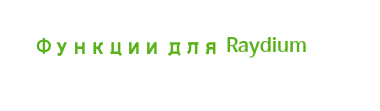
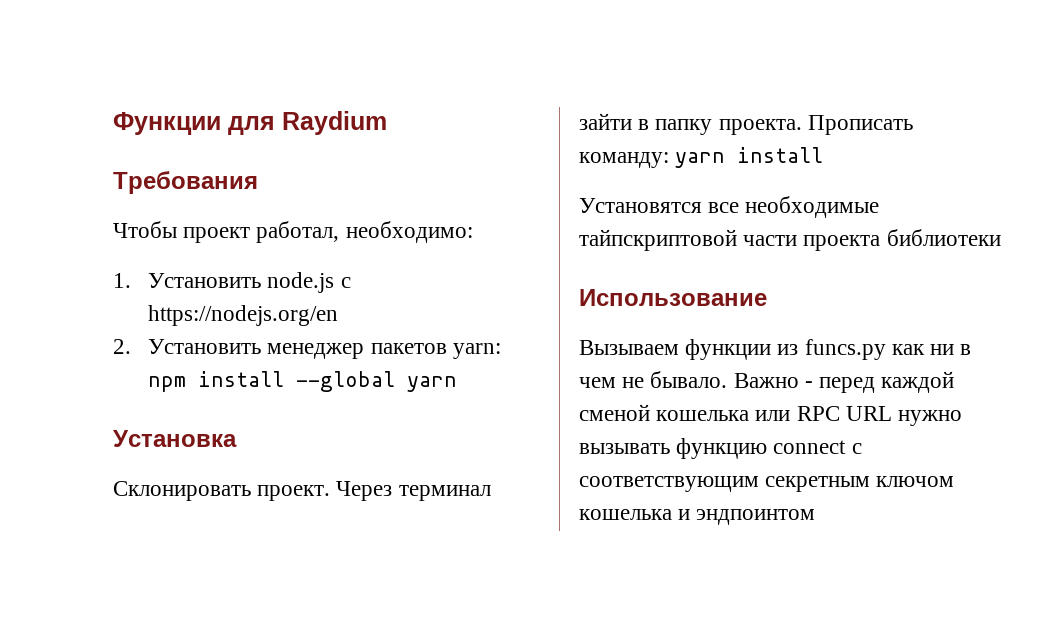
(307, 47) none -> [113,171,258,194] [113,221,473,243] [113,272,351,293] [148,305,339,326] [113,339,501,359] [148,371,458,392] [113,430,237,447] [113,481,491,501] [579,113,913,135] [579,147,824,168] [579,196,880,218] [579,229,1001,251] [579,289,767,306] [579,339,972,360] [579,371,955,393] [579,404,963,426] [579,438,862,459] [579,476,955,492] [579,509,816,525] // Требования // Чтобы проект работал, необходимо: // 1. Установить node.js с https://nodejs.org/en // 2. Установить менеджер пакетов yarn: npm install --global yarn // Установка // Склонировать проект. Через терминал зайти в папку проекта. Прописать команду: yarn install // Установятся все необходимые тайпскриптовой части проекта библиотеки // Использование // Вызываем функции из funcs.py как ни в чем не бывало. Важно - перед каждой сменой кошелька или RPC URL нужно вызывать функцию connect с соответствующим секретным ключом кошелька и эндпоинтом

